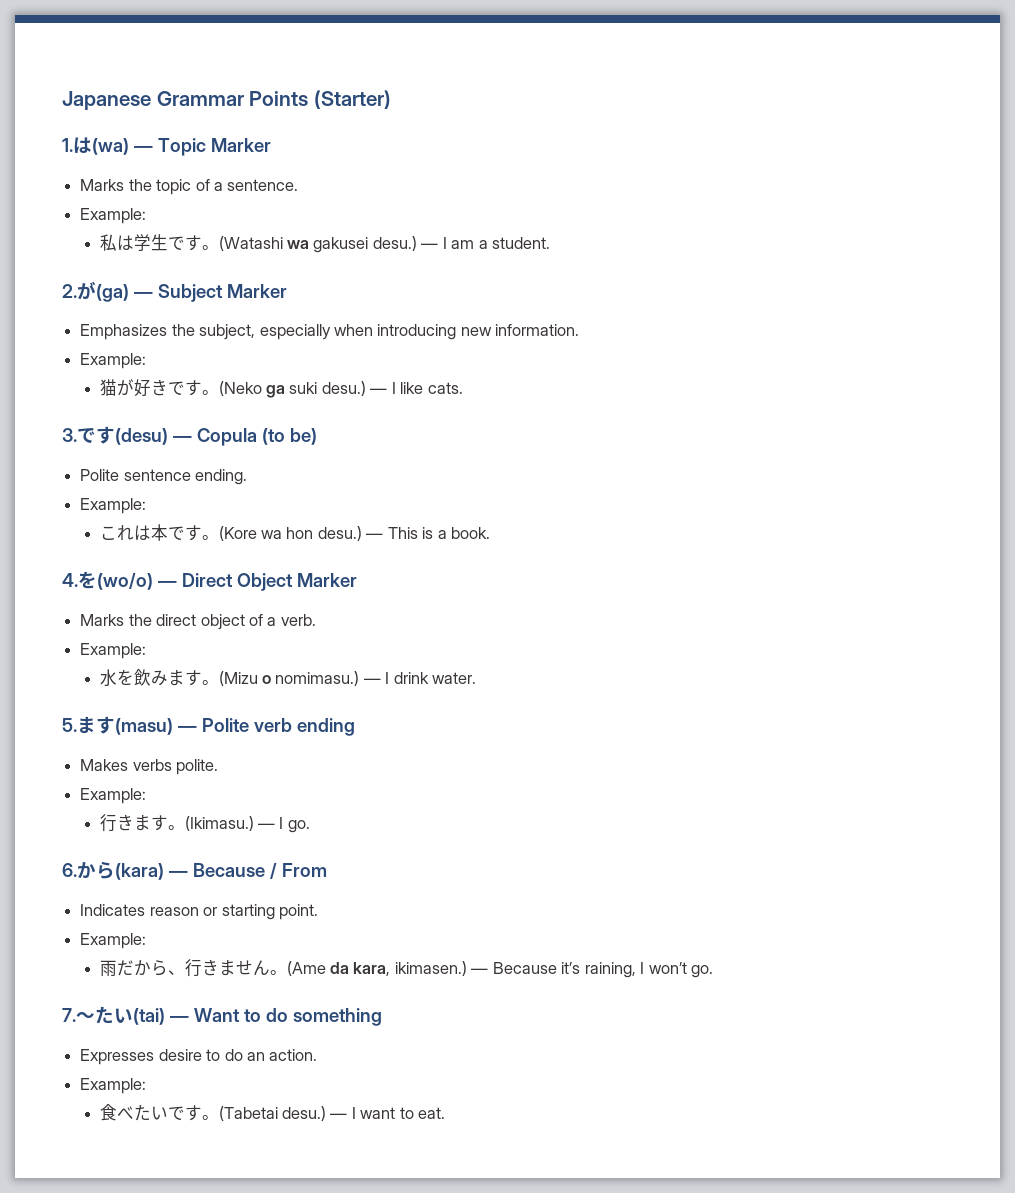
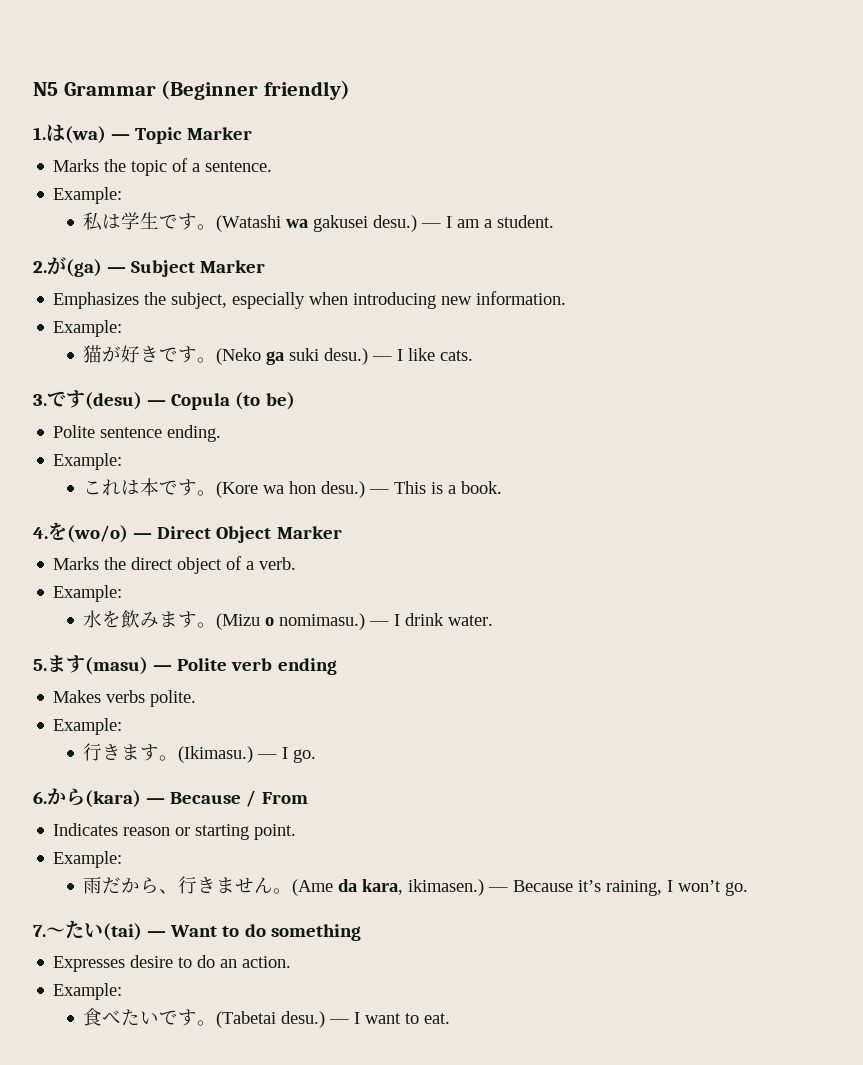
[62,90,391,110] Japanese Grammar Points (Starter) -> [33,80,350,100] N5 Grammar (Beginner friendly)

